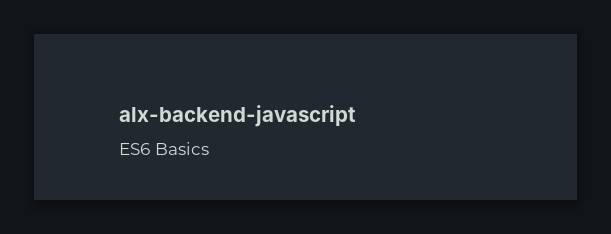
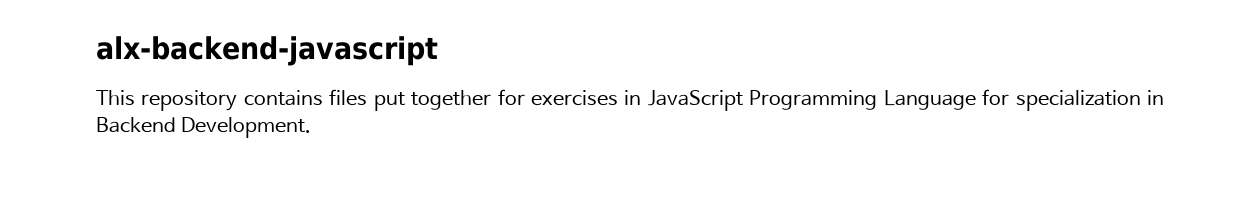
[119,142,209,155] ES6 Basics -> [96,89,1164,111] [96,117,312,138] This repository contains files put together for exercises in JavaScript Programming Language for specialization in Backend Development.

